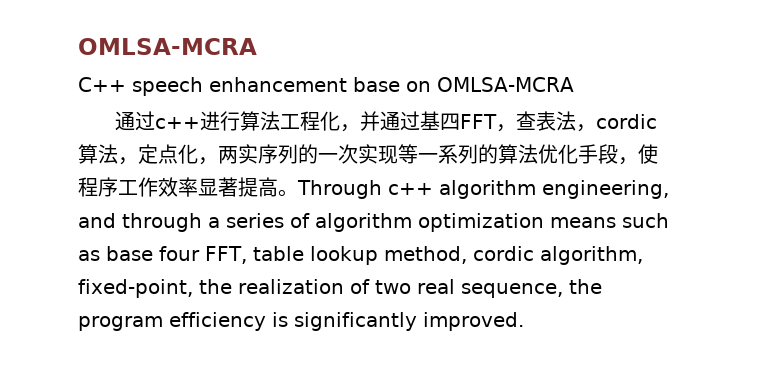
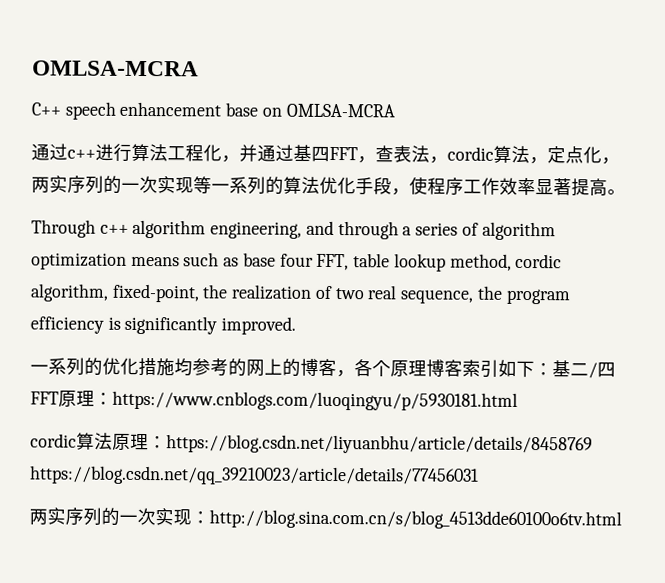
(298, 193) none -> (626, 192) //
(524, 321) none -> [30,357,616,379] [30,390,518,411] [30,432,593,455] [29,465,479,486] [29,507,622,530] // 一系列的优化措施均参考的网上的博客，各个原理博客索引如下：基二/四FFT原理：https://www.cnblogs.com/luoqingyu/p/5930181.html // cordic算法原理：https://blog.csdn.net/liyuanbhu/article/details/8458769 https://blog.csdn.net/qq_39210023/article/details/77456031 // 两实序列的一次实现：http://blog.sina.com.cn/s/blog_4513dde60100o6tv.html

